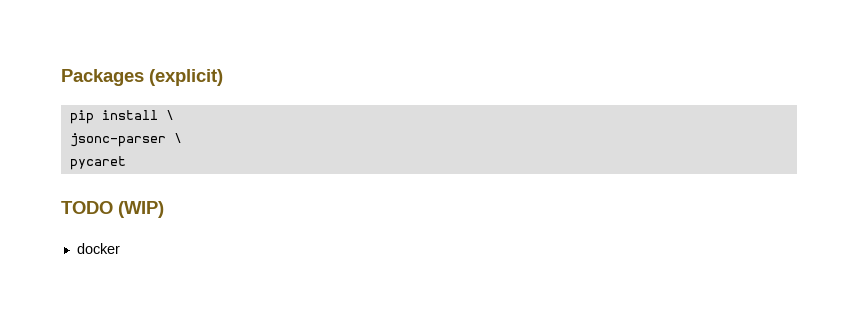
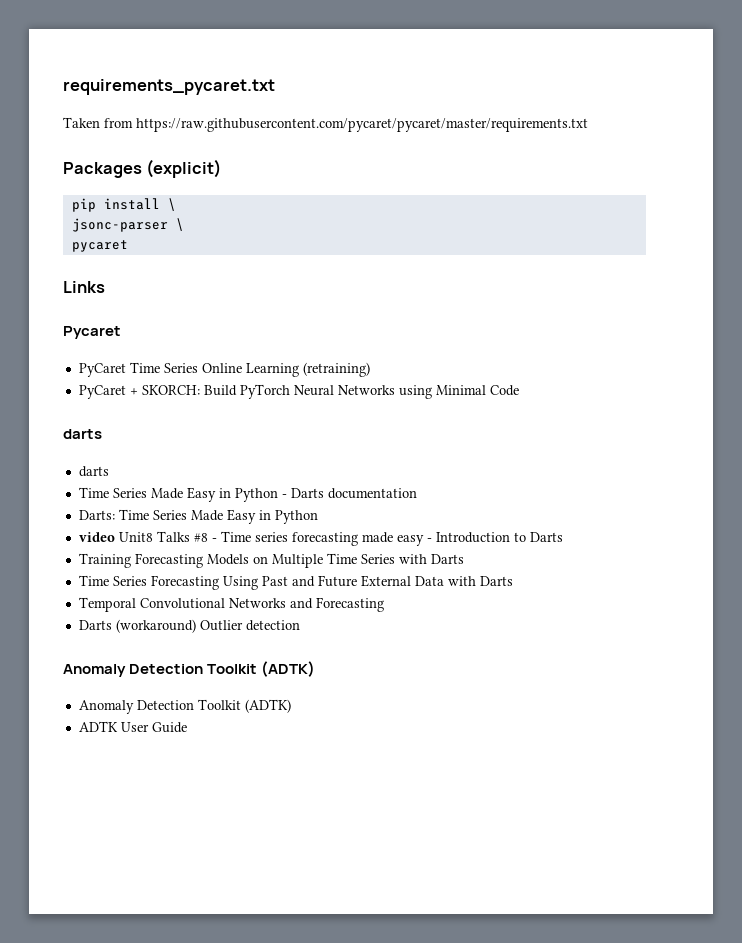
(61, 77) none -> [63,79,275,95] [63,117,588,132] requirements_pycaret.txt // Taken from https://raw.githubusercontent.com/pycaret/pycaret/master/requirements.txt //
[61,201,164,218] [76,243,120,254] TODO (WIP) // docker -> [63,281,105,293] [63,326,121,339] [78,362,370,377] [78,384,519,399] [63,429,102,439] [78,466,109,477] [78,487,417,502] [78,509,318,524] [78,531,563,546] [78,553,464,568] [78,575,513,590] [78,597,384,612] [78,619,300,633] [63,661,316,677] [78,699,291,714] [78,721,187,733] Links // Pycaret // PyCaret Time Series Online Learning (retraining) // PyCaret + SKORCH: Build PyTorch Neural Networks using Minimal Code // darts // darts // Time Series Made Easy in Python - Darts documentation // Darts: Time Series Made Easy in Python // video Unit8 Talks #8 - Time series forecasting made easy - Introduction to Darts // Training Forecasting Models on Multiple Time Series with Darts // Time Series Forecasting Using Past and Future External Data with Darts // Temporal Convolutional Networks and Forecasting // Darts (workaround) Outlier detection // Anomaly Detection Toolkit (ADTK) // Anomaly Detection Toolkit (ADTK) // ADTK User Guide

